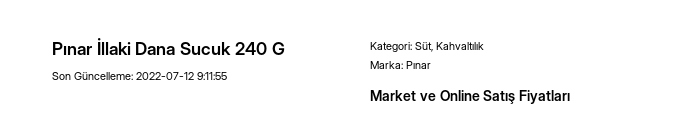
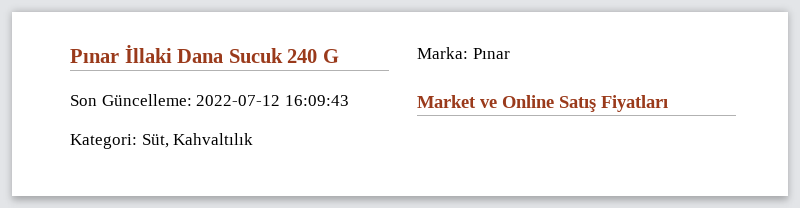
[197,72,227,80] 9:11:55 -> [284,95,349,106] 16:09:43

